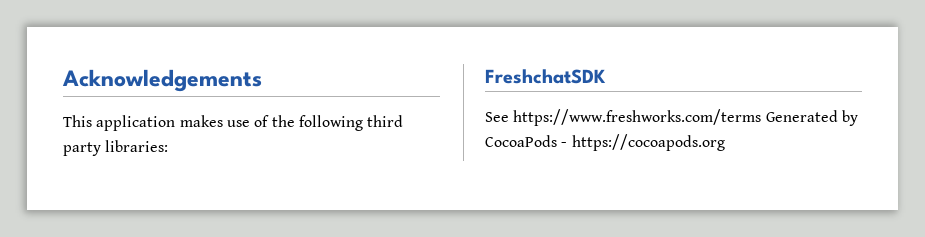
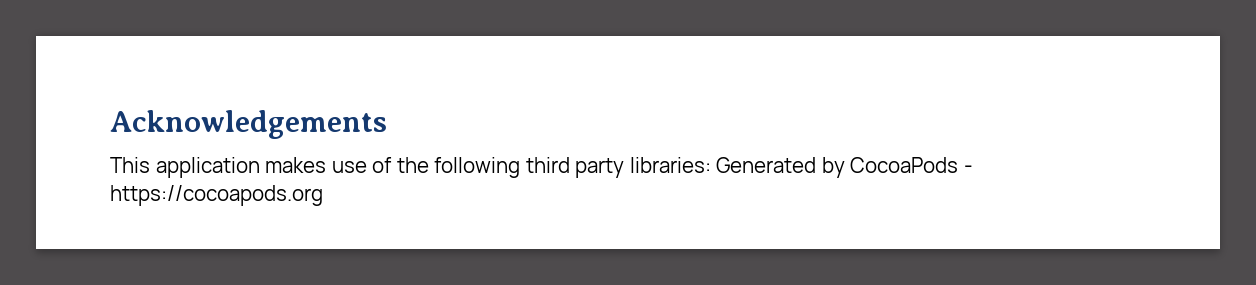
[485,69,606,84] [485,109,762,126] // FreshchatSDK // See https://www.freshworks.com/terms -> (711, 165) none

